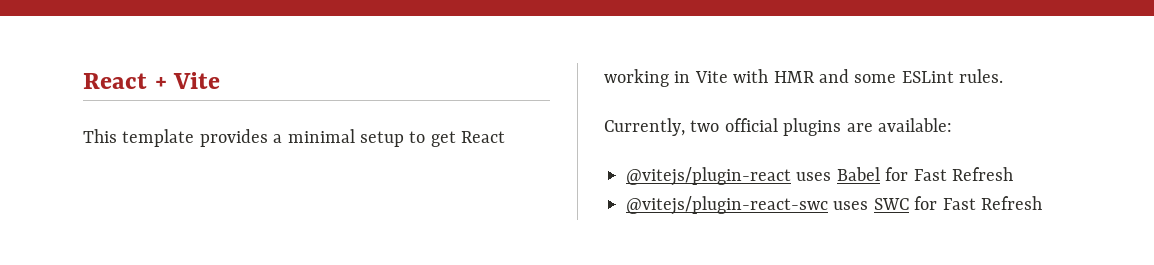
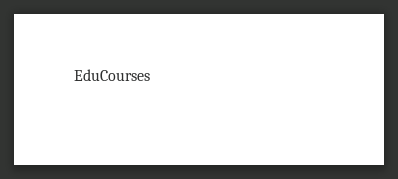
[83,72,221,89] [83,129,506,147] [604,69,1004,87] [604,118,952,136] [626,167,1013,186] [626,196,1042,215] React + Vite // This template provides a minimal setup to get React working in Vite with HMR and some ESLint rules. // Currently, two official plugins are available: // @vitejs/plugin-react uses Babel for Fast Refresh // @vitejs/plugin-react-swc uses SWC for Fast Refresh -> [74,69,150,81] EduCourses

